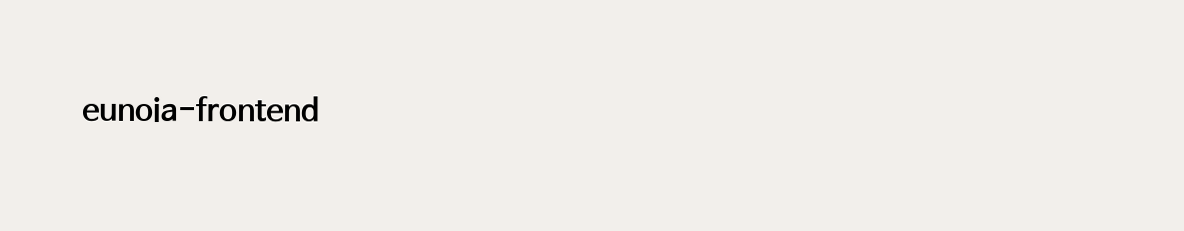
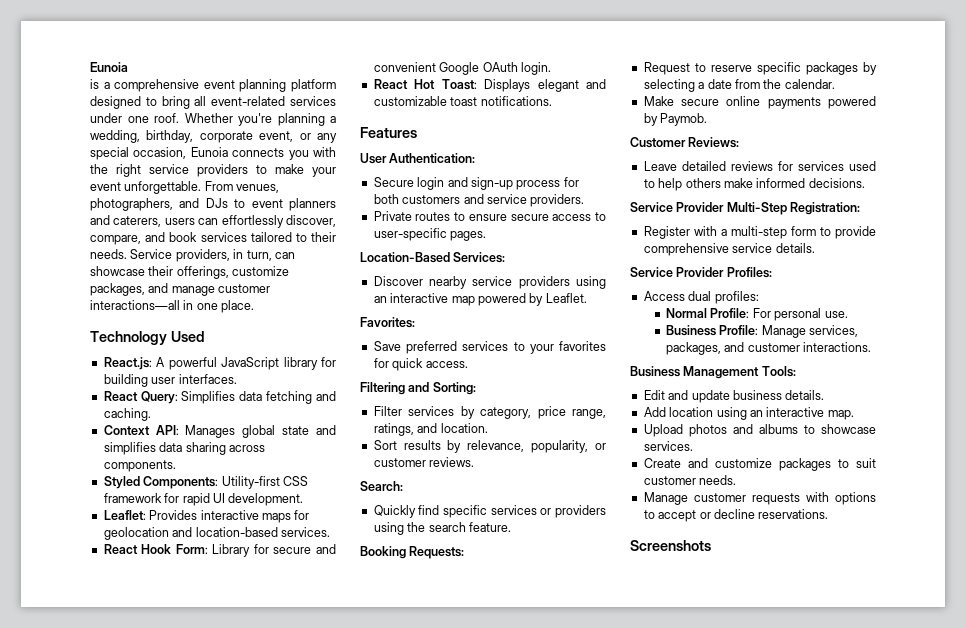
[81,95,320,123] eunoia-frontend -> [90,62,128,72] [90,79,336,92] [90,96,336,109] [90,113,336,126] [90,130,337,143] [90,147,336,160] [90,164,336,177] [90,181,280,194] [90,198,336,211] [90,215,336,228] [90,232,336,245] [90,249,295,262] [90,266,290,279] [90,283,271,296] [90,300,255,313] [90,331,205,345] [103,357,336,370] [103,374,237,387] [103,391,336,404] [103,408,151,421] [103,425,336,438] [103,442,265,455] [103,460,176,472] [103,476,308,489] [103,493,304,506] [103,510,310,523] [103,527,330,540] [103,544,336,557] [373,62,551,75] [373,79,606,92] [373,96,552,106] [360,127,417,138] [360,153,476,164] [373,177,579,190] [373,194,585,207] [373,211,606,221] [373,228,487,241] [360,252,506,263] [373,276,606,289] [373,293,587,306] [360,317,415,328] [373,341,606,354] [373,358,468,371] [360,382,476,395] [373,406,606,419] [373,423,488,436] [373,440,606,453] [373,457,475,467] [360,481,403,491] [373,505,606,518] [373,522,511,535] [360,546,465,559] [643,62,877,75] [643,79,835,92] [643,96,876,109] [643,113,708,126] [630,137,740,148] [643,161,876,171] [643,178,865,191] [630,202,861,215] [643,226,876,239] [643,243,815,256] [630,267,772,278] [643,291,759,304] [666,308,848,321] [666,325,859,338] [666,342,872,355] [630,366,796,379] [643,390,825,403] [643,407,854,420] [643,424,876,437] [643,441,693,451] [643,458,876,471] [643,475,737,485] [643,492,876,505] [643,509,829,522] [630,540,711,551] Eunoia // is a comprehensive event planning platform designed to bring all event-related services under one roof. Whether you're planning a wedding, birthday, corporate event, or any special occasion, Eunoia connects you with the right service providers to make your event unforgettable. From venues, photographers, and DJs to event planners and caterers, users can effortlessly discover, compare, and book services tailored to their needs. Service providers, in turn, can showcase their offerings, customize packages, and manage customer interactions—all in one place. // Technology Used // React.js: A powerful JavaScript library for building user interfaces. // React Query: Simplifies data fetching and caching. // Context API: Manages global state and simplifies data sharing across components. // Styled Components: Utility-first CSS framework for rapid UI development. // Leaflet: Provides interactive maps for geolocation and location-based services. // React Hook Form: Library for secure and convenient Google OAuth login. // React Hot Toast: Displays elegant and customizable toast notifications. // Features // User Authentication: // Secure login and sign-up process for both customers and service providers. // Private routes to ensure secure access to user-specific pages. // Location-Based Services: // Discover nearby service providers using an interactive map powered by Leaflet. // Favorites: // Save preferred services to your favorites for quick access. // Filtering and Sorting: // Filter services by category, price range, ratings, and location. // Sort results by relevance, popularity, or customer reviews. // Search: // Quickly find specific services or providers using the search feature. // Booking Requests: // Request to reserve specific packages by selecting a date from the calendar. // Make secure online payments powered by Paymob. // Customer Reviews: // Leave detailed reviews for services used to help others make informed decisions. // Service Provider Multi-Step Registration: // Register with a multi-step form to provide comprehensive service details. // Service Provider Profiles: // Access dual profiles: // Normal Profile: For personal use. // Business Profile: Manage services, packages, and customer interactions. // Business Management Tools: // Edit and update business details. // Add location using an interactive map. // Upload photos and albums to showcase services. // Create and customize packages to suit customer needs. // Manage customer requests with options to accept or decline reservations. // Screenshots

